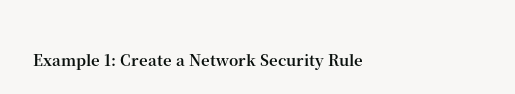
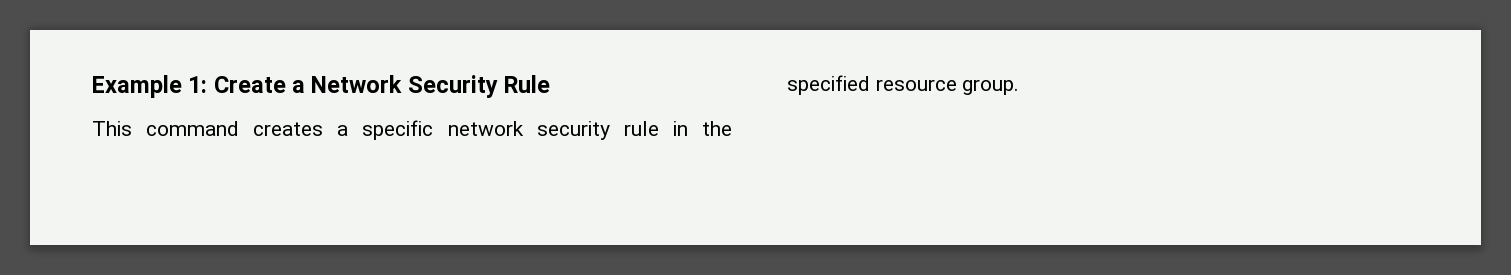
(364, 59) none -> [92,120,732,140] [787,75,1020,95] // This command creates a specific network security rule in the specified resource group.

